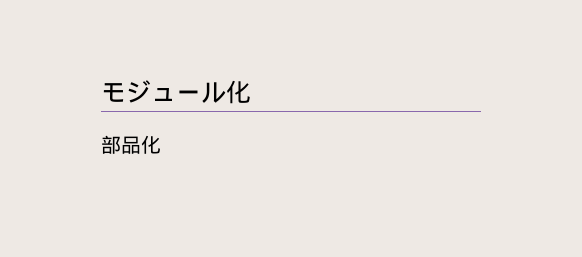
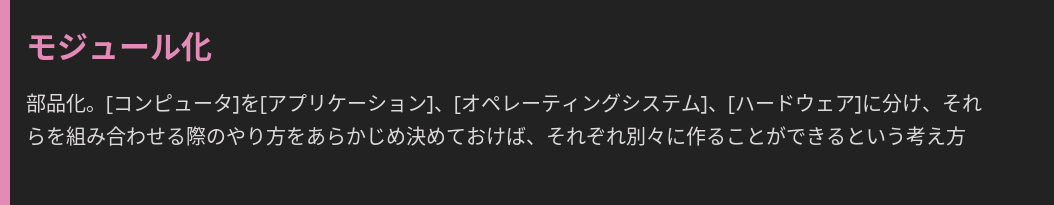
(161, 144) none -> [86,93,982,114] [26,126,966,146] 。[コンピュータ]を[アプリケーション]、[オペレーティングシステム]、[ハードウェア]に分け、それらを組み合わせる際のやり方をあらかじめ決めておけば、それぞれ別々に作ることができるという考え方

